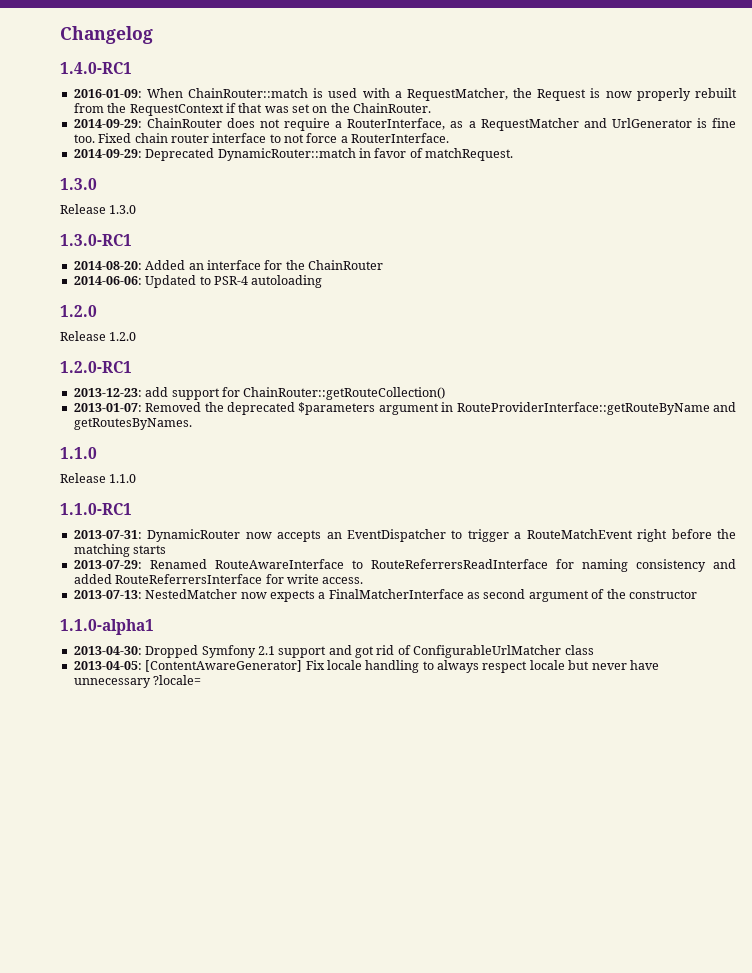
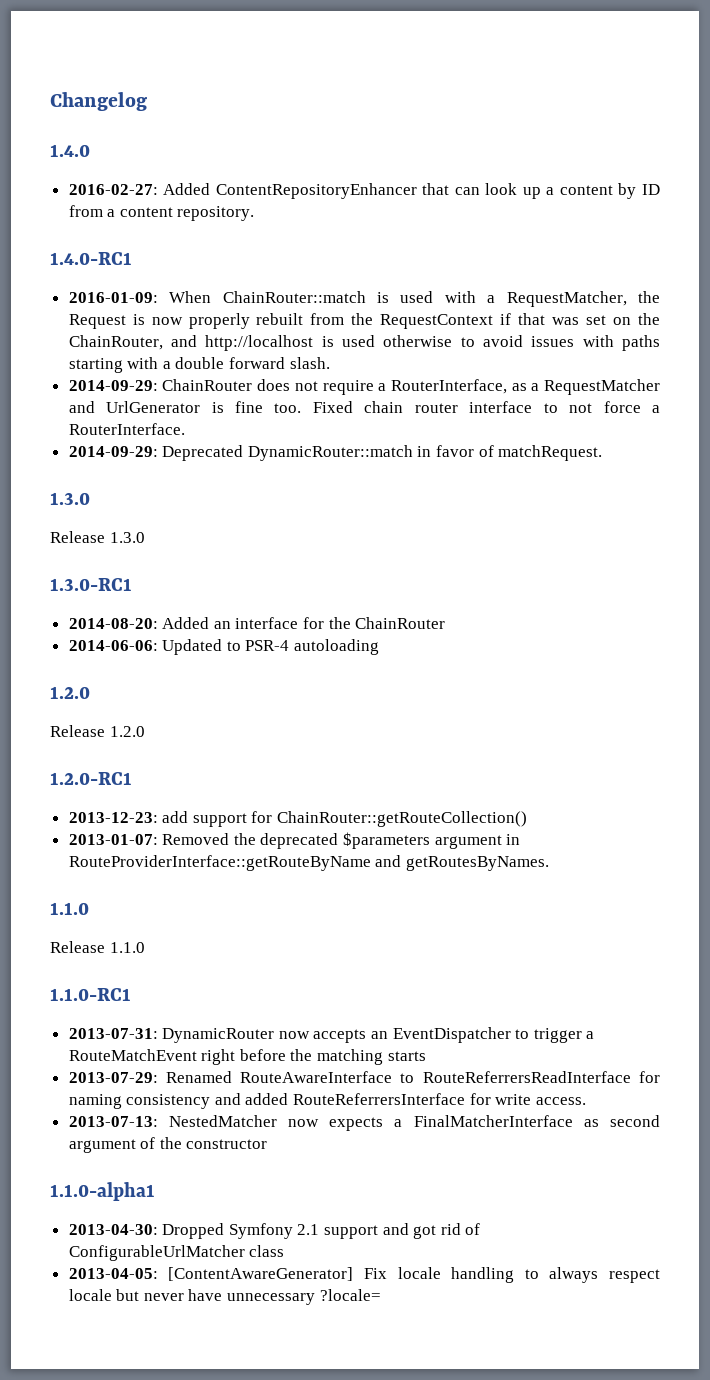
(153, 35) none -> [50,144,90,157] [68,183,660,199] [68,205,255,221] // 1.4.0 // 2016-02-27: Added ContentRepositoryEnhancer that can look up a content by ID from a content repository.
[353,103,432,113] ChainRouter. -> [68,335,660,351] [68,357,330,373] ChainRouter, and http://localhost is used otherwise to avoid issues with paths starting with a double forward slash.

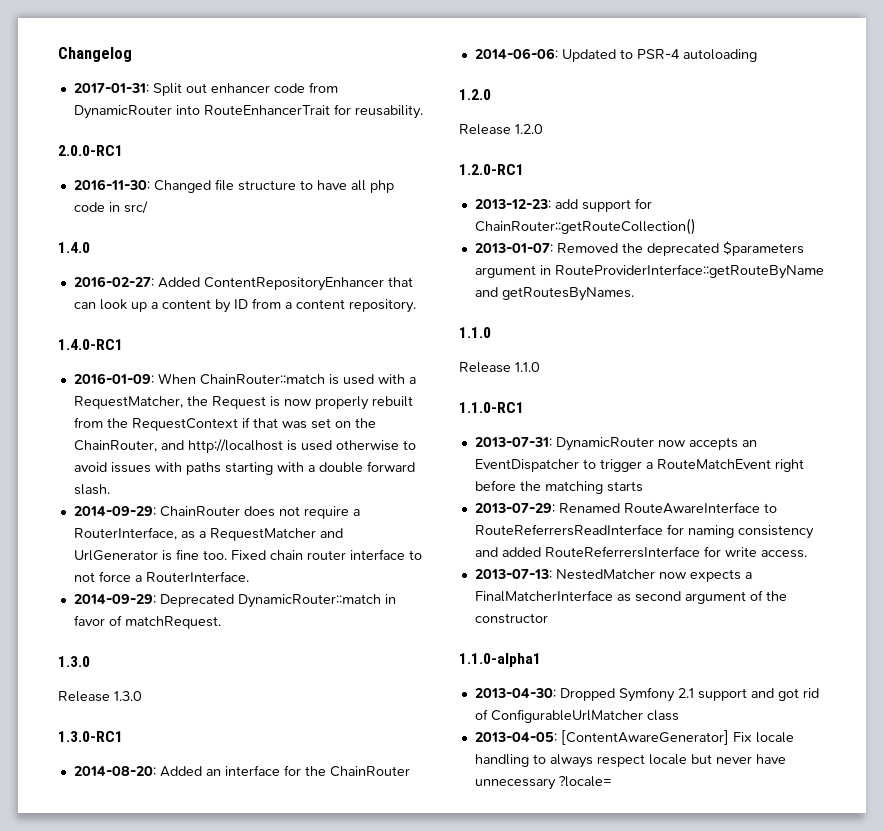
(147, 101) none -> [73,82,338,96] [73,104,423,119] [58,145,123,156] [73,179,394,193] [73,201,148,214] // 2017-01-31: Split out enhancer code from DynamicRouter into RouteEnhancerTrait for reusability. // 2.0.0-RC1 // 2016-11-30: Changed file structure to have all php code in src/

